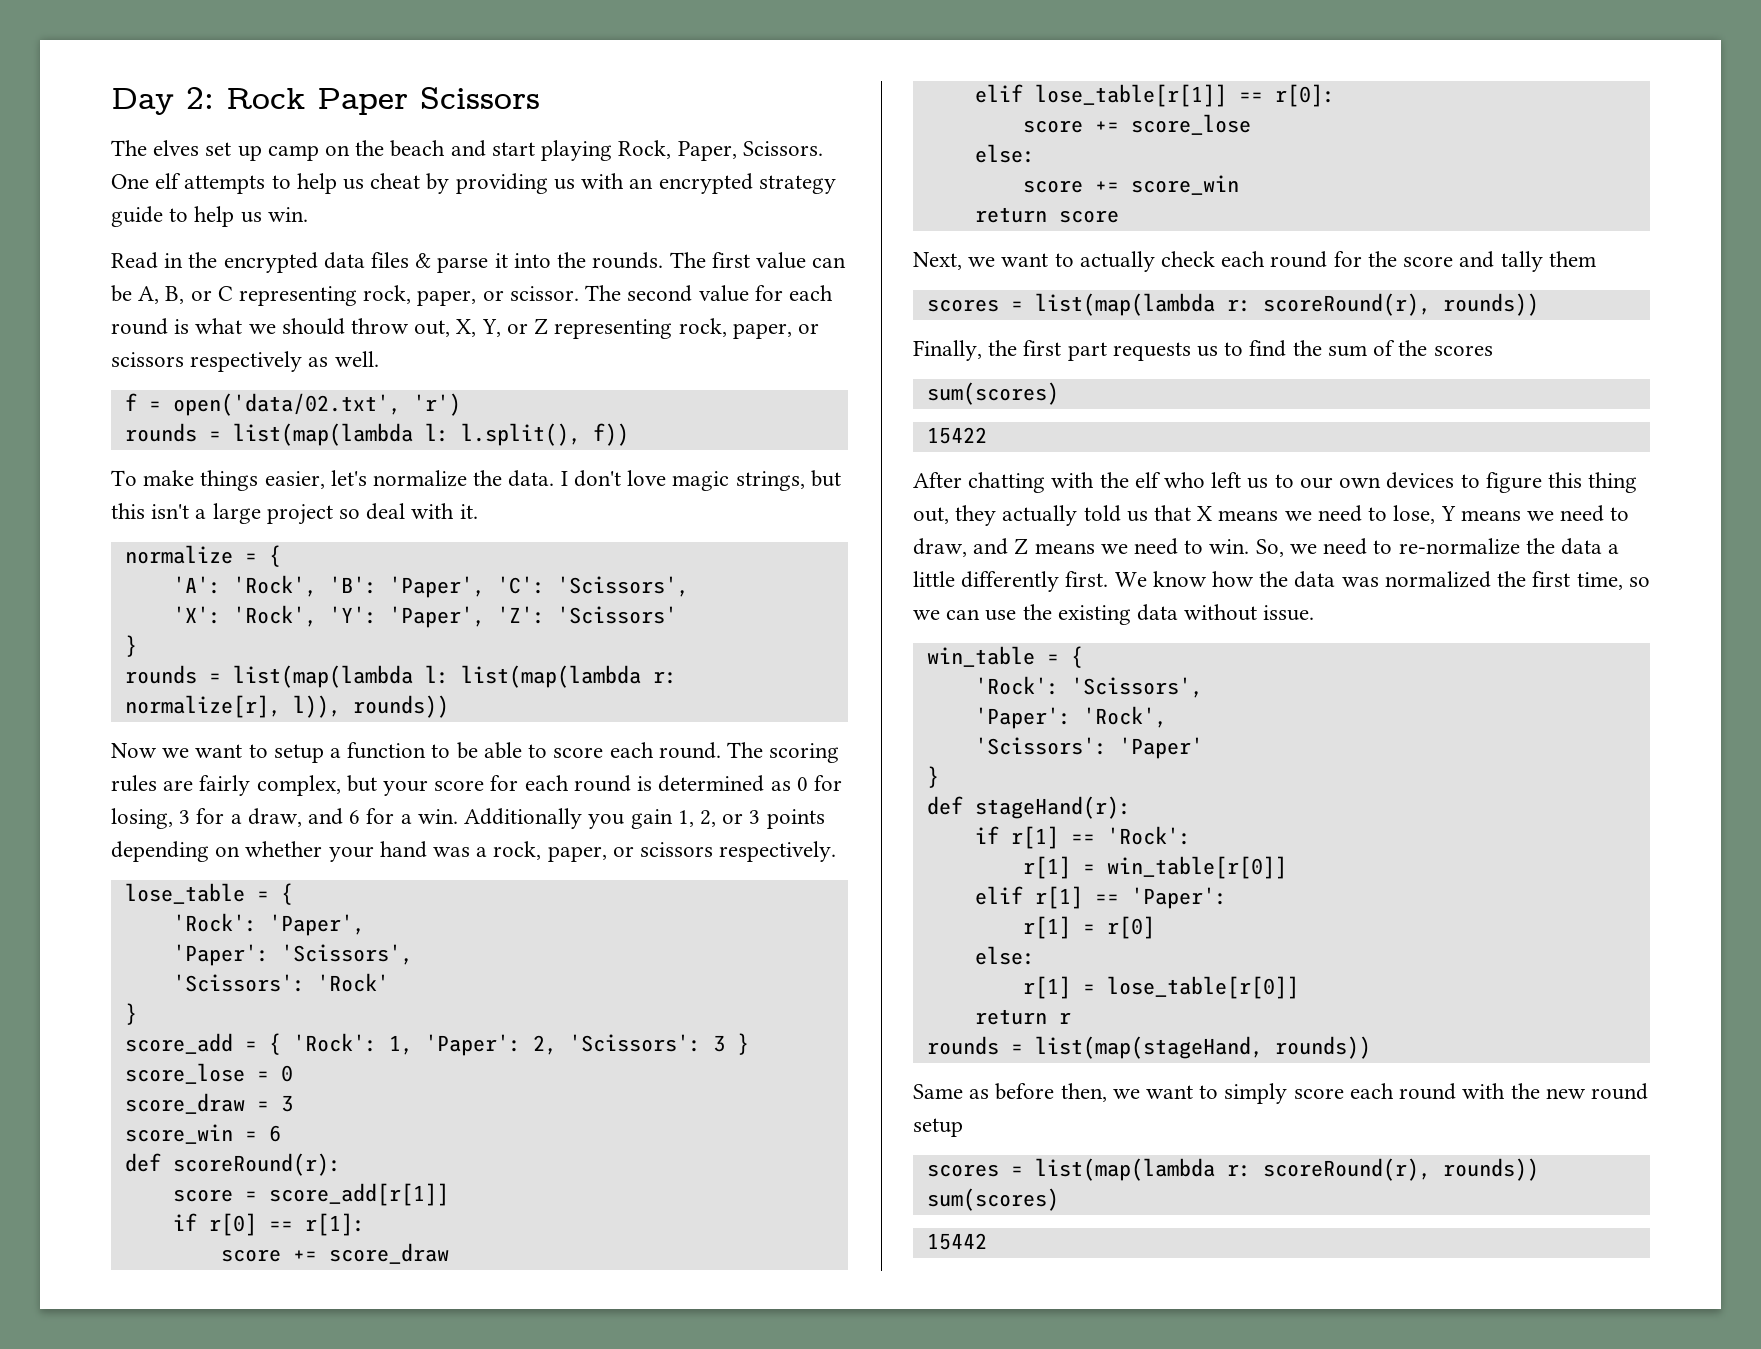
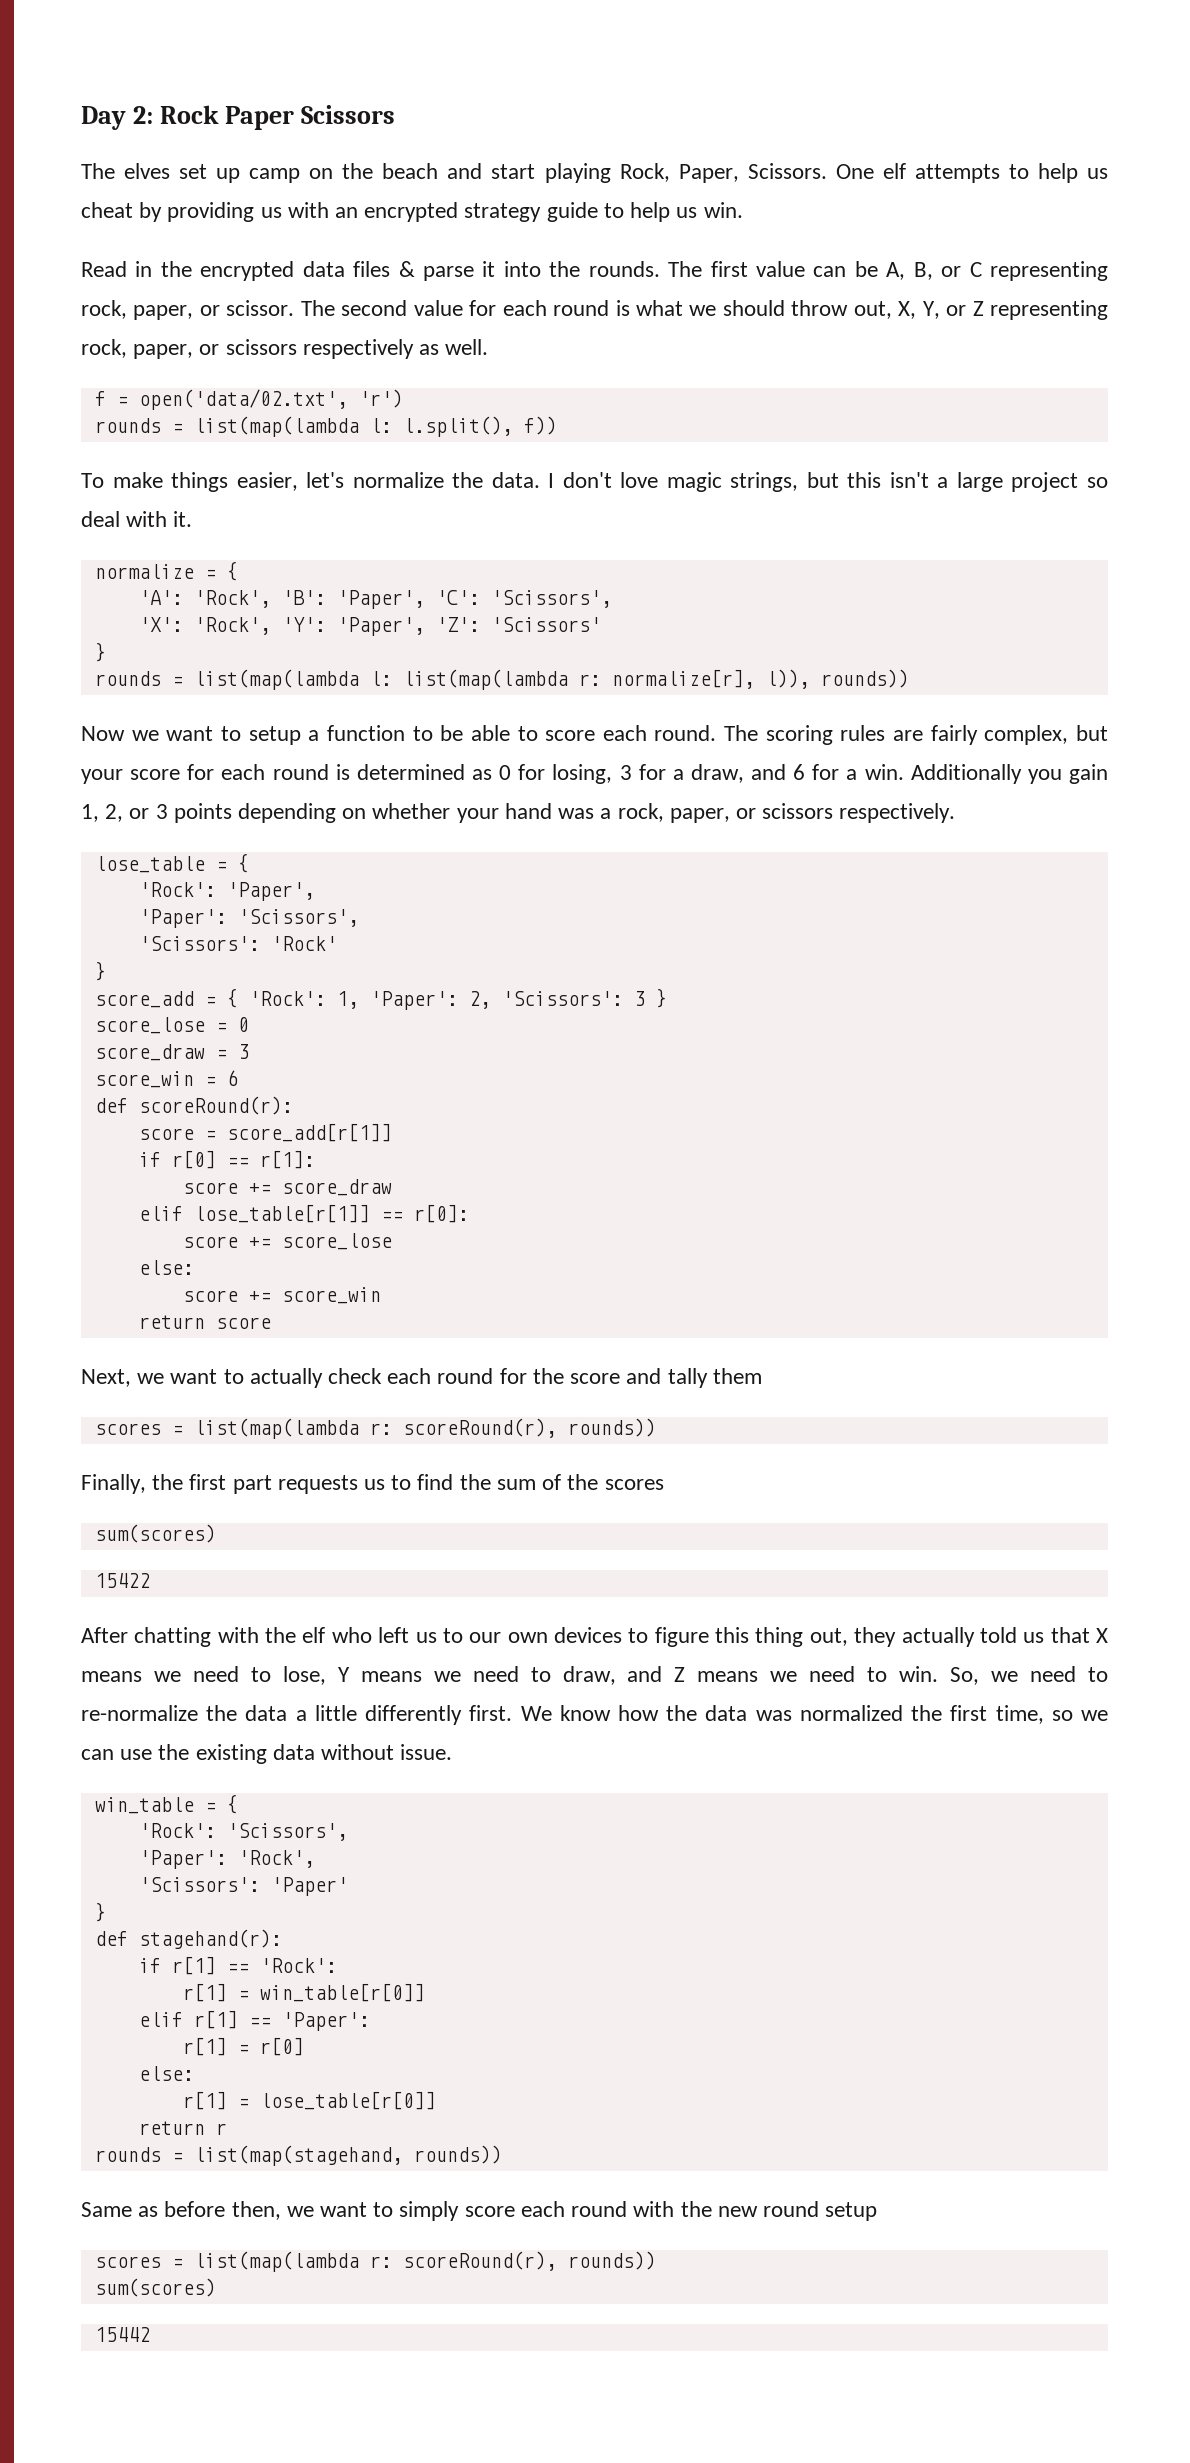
[974,796,1131,819] stageHand(r): -> [138,1929,282,1949] stagehand(r):
[1034,1036,1263,1059] list(map(stageHand, -> [193,2145,403,2166] list(map(stagehand,

